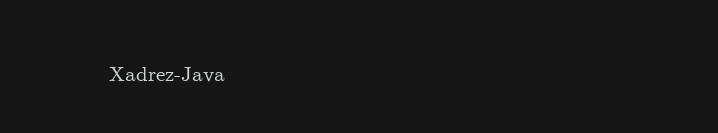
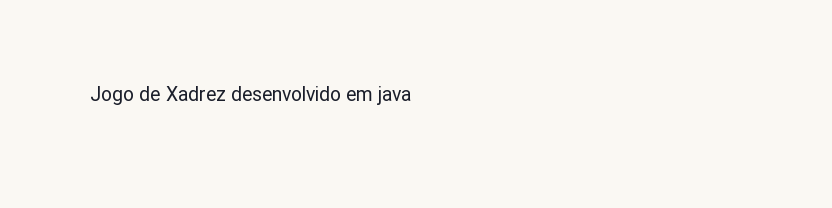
[109,67,225,83] Xadrez-Java -> [90,86,412,105] Jogo de Xadrez desenvolvido em java

